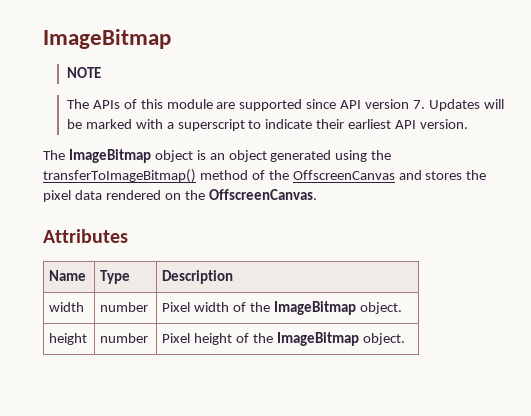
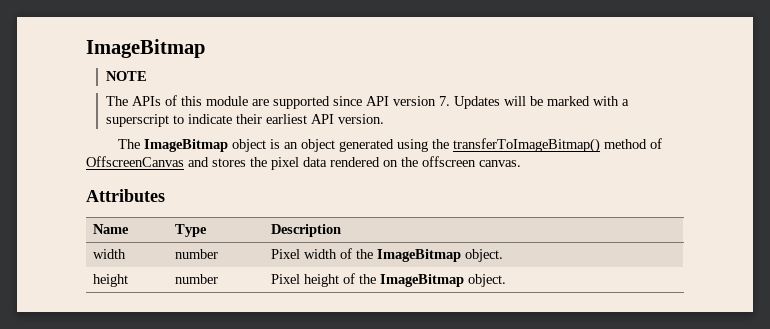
[268,170,289,180] the -> (662, 143) none
[208,189,317,200] OffscreenCanvas. -> [422,156,521,167] offscreen canvas.

